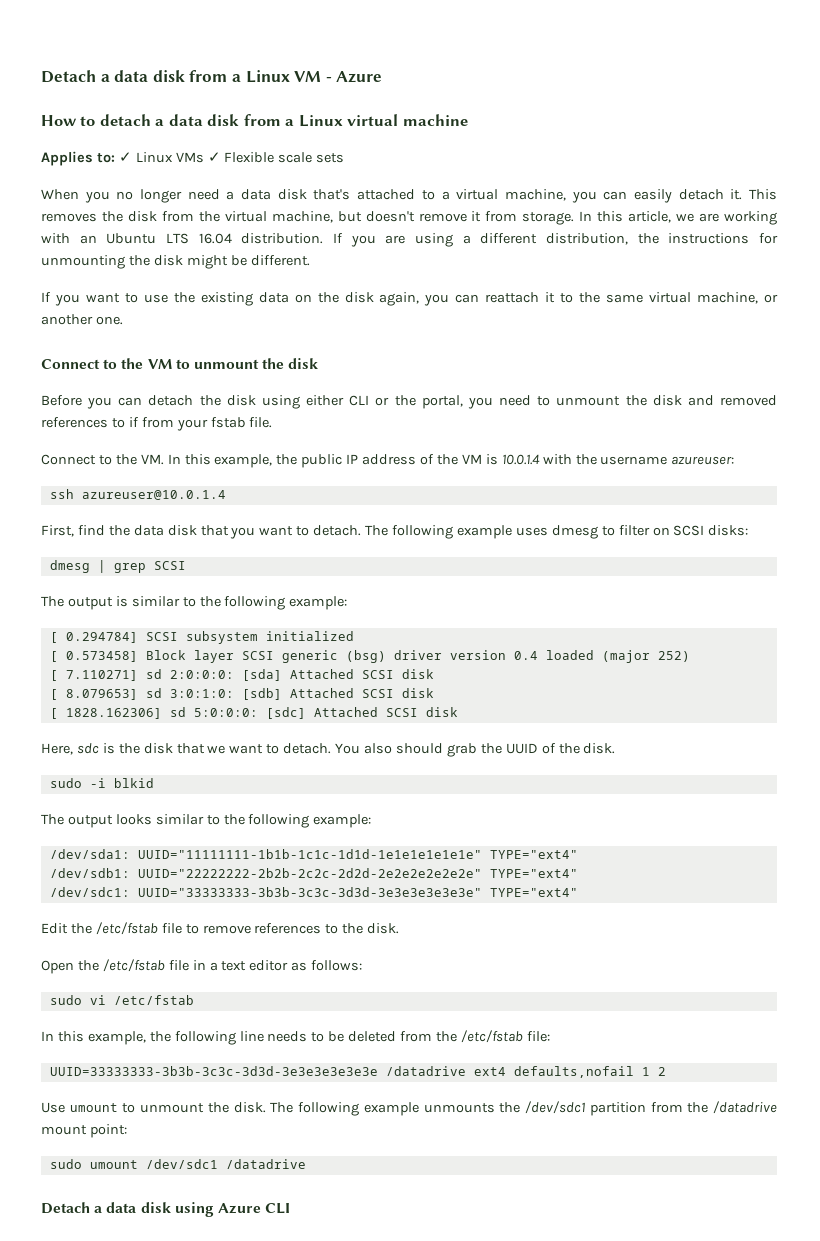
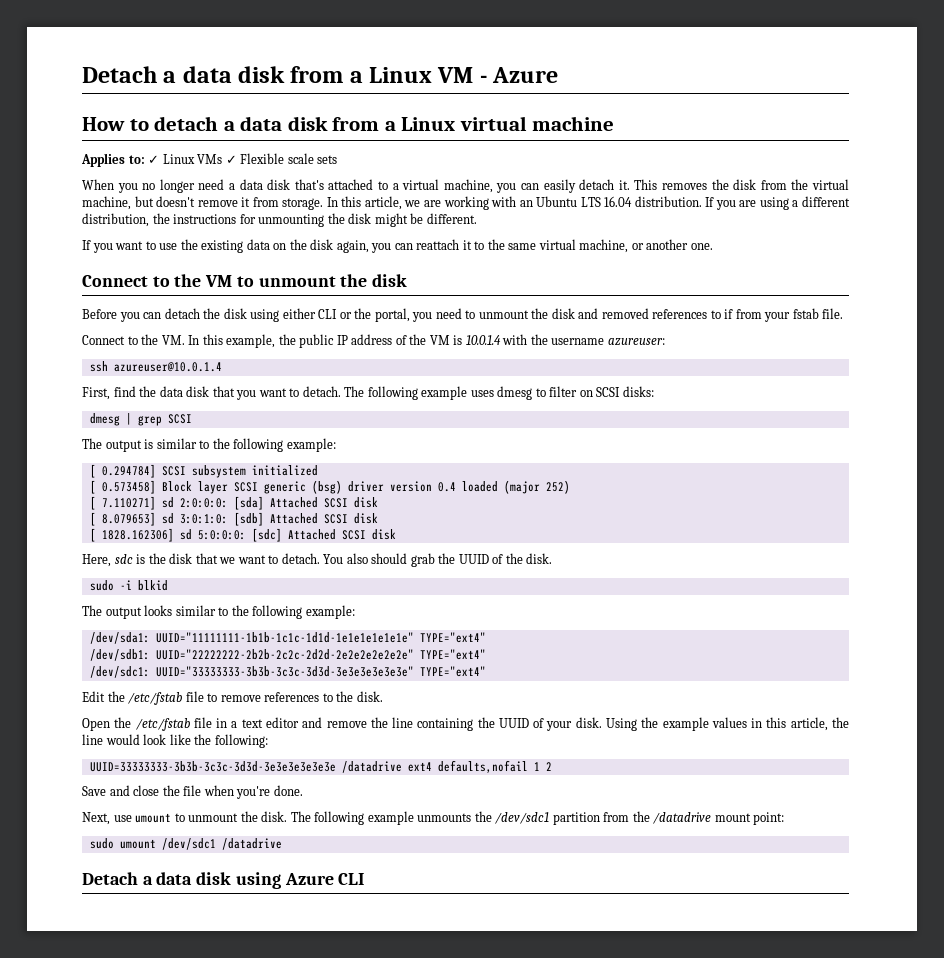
[291,960,363,971] [49,995,194,1005] [41,1030,550,1045] as follows: // sudo vi /etc/fstab // In this example, the following line needs to be deleted from the /etc/fstab file: -> [302,717,849,731] [82,734,268,748] and remove the line containing the UUID of your disk. Using the example values in this article, the line would look like the following:
[41,1102,65,1113] Use -> [82,785,303,799] [82,812,132,825] Save and close the file when you're done. // Next, use

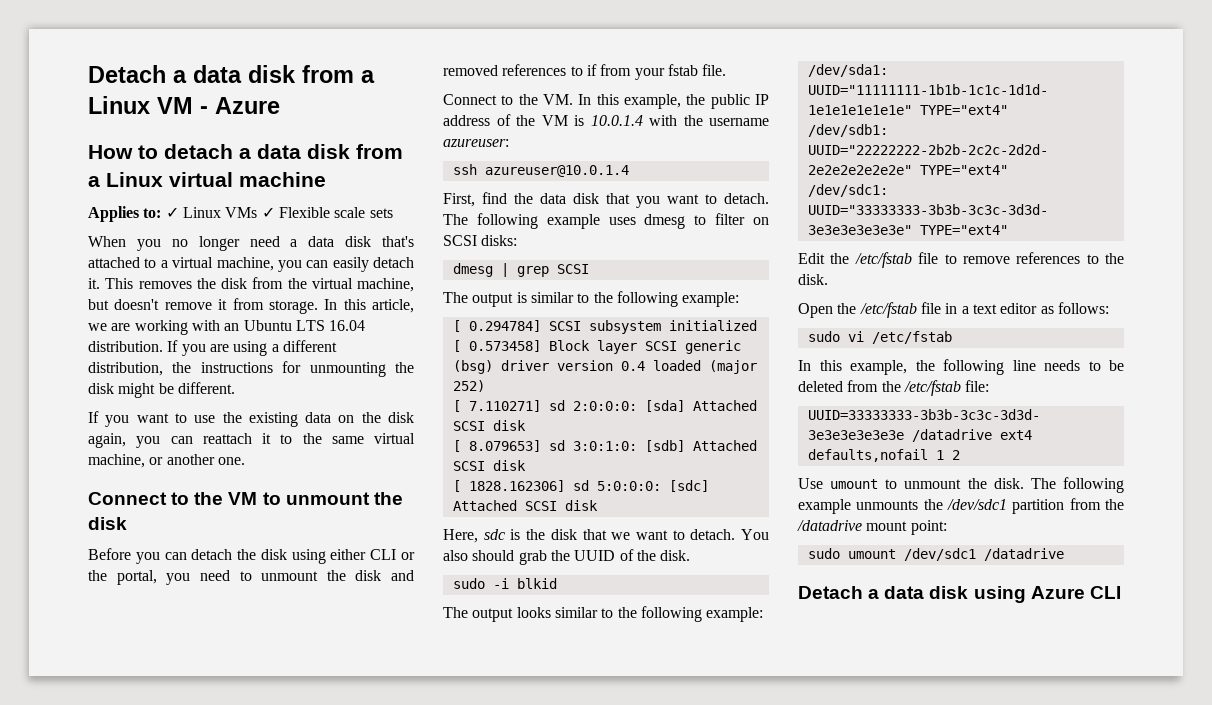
[302,717,849,731] [82,734,268,748] and remove the line containing the UUID of your disk. Using the example values in this article, the line would look like the following: -> [1040,302,1109,314] [807,331,952,344] [798,359,1124,375] [798,380,990,396] as follows: // sudo vi /etc/fstab // In this example, the following line needs to be deleted from the /etc/fstab file:
[82,785,303,799] [82,812,132,825] Save and close the file when you're done. // Next, use -> [798,478,823,489] Use

